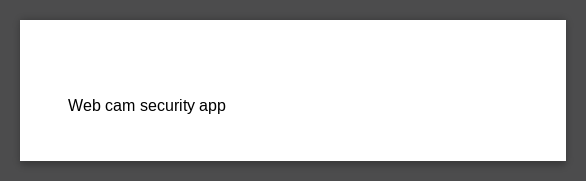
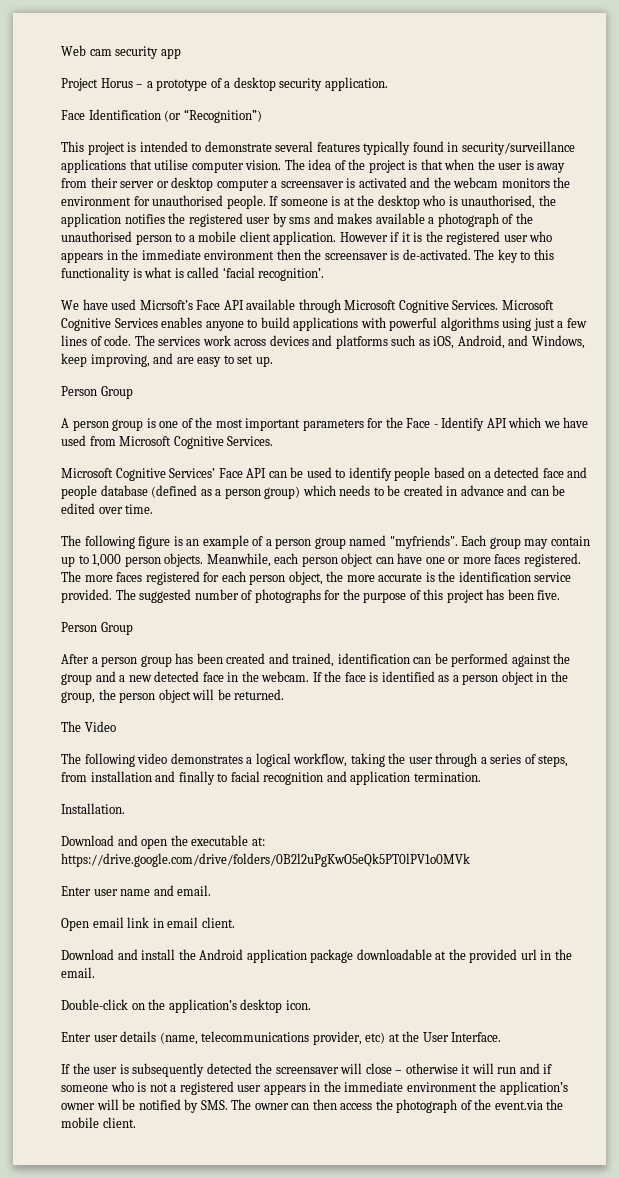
(226, 108) none -> [61,77,388,91] [61,109,262,123] [61,141,575,155] [61,159,566,173] [61,177,571,191] [61,195,556,209] [61,213,533,227] [61,231,553,245] [61,249,554,263] [61,267,325,281] [61,299,554,313] [61,317,587,331] [61,335,585,349] [61,353,273,367] [61,386,133,399] [61,417,589,431] [61,435,274,449] [61,467,588,481] [61,485,566,499] [61,503,154,514] [61,535,590,549] [61,553,581,567] [61,571,572,585] [61,589,561,603] [61,622,133,635] [61,653,571,667] [61,671,568,685] [61,689,285,703] [61,721,116,732] [61,753,569,767] [61,771,481,785] [61,803,125,814] [61,835,265,849] [61,853,470,867] [61,885,212,896] [61,917,235,931] [61,949,572,963] [61,967,95,978] [61,999,311,1013] [61,1031,502,1045] [61,1063,553,1077] [61,1081,568,1095] [61,1099,564,1113] [61,1117,136,1128] // Project Horus – a prototype of a desktop security application. // Face Identification (or “Recognition”) // This project is intended to demonstrate several features typically found in security/surveillance applications that utilise computer vision. The idea of the project is that when the user is away from their server or desktop computer a screensaver is activated and the webcam monitors the environment for unauthorised people. If someone is at the desktop who is unauthorised, the application notifies the registered user by sms and makes available a photograph of the unauthorised person to a mobile client application. However if it is the registered user who appears in the immediate environment then the screensaver is de-activated. The key to this functionality is what is called ‘facial recognition’. // We have used Micrsoft’s Face API available through Microsoft Cognitive Services. Microsoft Cognitive Services enables anyone to build applications with powerful algorithms using just a few lines of code. The services work across devices and platforms such as iOS, Android, and Windows, keep improving, and are easy to set up. // Person Group // A person group is one of the most important parameters for the Face - Identify API which we have used from Microsoft Cognitive Services. // Microsoft Cognitive Services’ Face API can be used to identify people based on a detected face and people database (defined as a person group) which needs to be created in advance and can be edited over time. // The following figure is an example of a person group named "myfriends". Each group may contain up to 1,000 person objects. Meanwhile, each person object can have one or more faces registered. The more faces registered for each person object, the more accurate is the identification service provided. The suggested number of photographs for the purpose of this project has been five. // Person Group // After a person group has been created and trained, identification can be performed against the group and a new detected face in the webcam. If the face is identified as a person object in the group, the person object will be returned. // The Video // The following video demonstrates a logical workflow, taking the user through a series of steps, from installation and finally to facial recognition and application termination. // Installation. // Download and open the executable at: https://drive.google.com/drive/folders/0B2l2uPgKwO5eQk5PT0lPV1o0MVk // Enter user name and email. // Open email link in email client. // Download and install the Android application package downloadable at the provided url in the email. // Double-click on the application’s desktop icon. // Enter user details (name, telecommunications provider, etc) at the User Interface. // If the user is subsequently detected the screensaver will close – otherwise it will run and if someone who is not a registered user appears in the immediate environment the application’s owner will be notified by SMS. The owner can then access the photograph of the event.via the mobile client.

